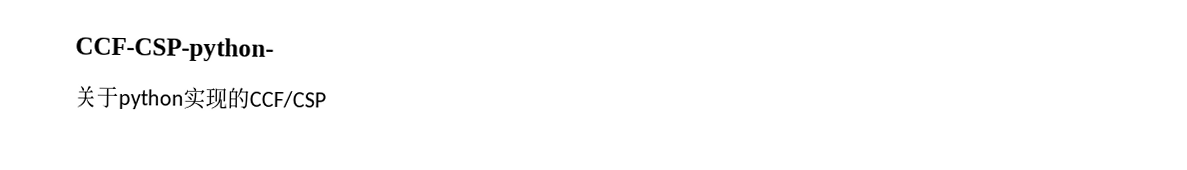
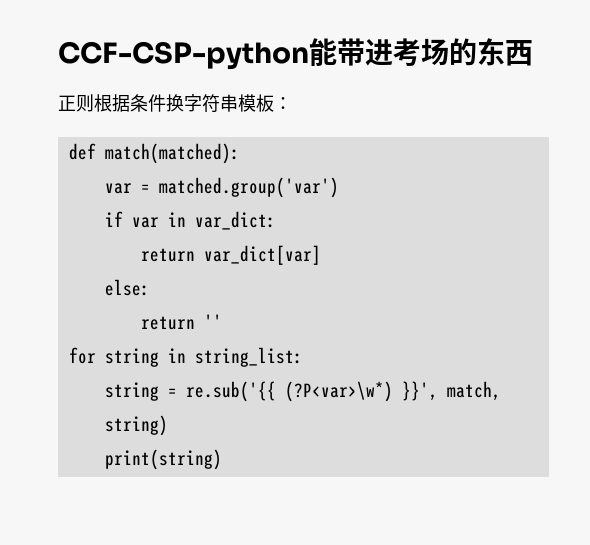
[75,36,274,62] [74,85,326,111] CCF-CSP-python- // 关于python实现的CCF/CSP -> [58,38,533,70] [58,94,292,113] [68,143,240,164] [104,177,339,198] [104,211,276,230] [140,245,321,265] [104,279,150,296] [140,314,222,330] [68,347,303,367] [104,381,501,402] [104,415,168,436] [104,449,222,470] CCF-CSP-python能带进考场的东西 // 正则根据条件换字符串模板： // def match(matched): // var = matched.group('var') // if var in var_dict: // return var_dict[var] // else: // return '' // for string in string_list: // string = re.sub('{{ (?P<var>\w*) }}', match, string) // print(string)

